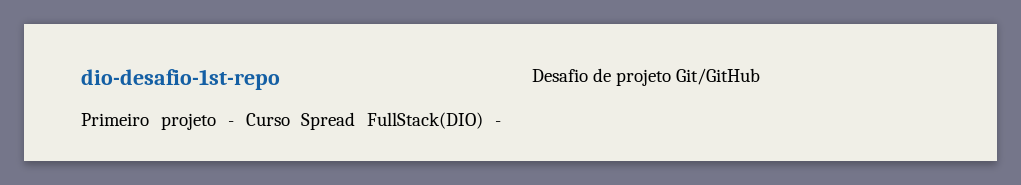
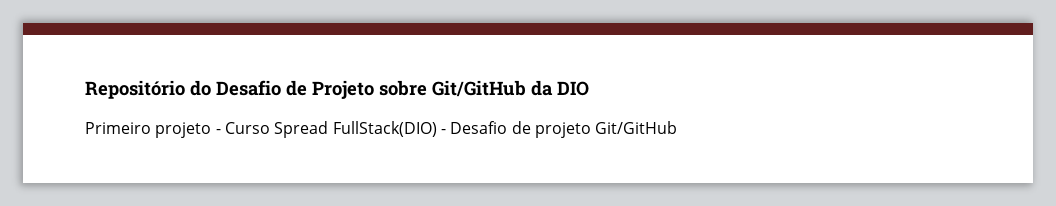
[81,69,280,90] dio-desafio-1st-repo -> [85,80,589,99] Repositório do Desafio de Projeto sobre Git/GitHub da DIO

